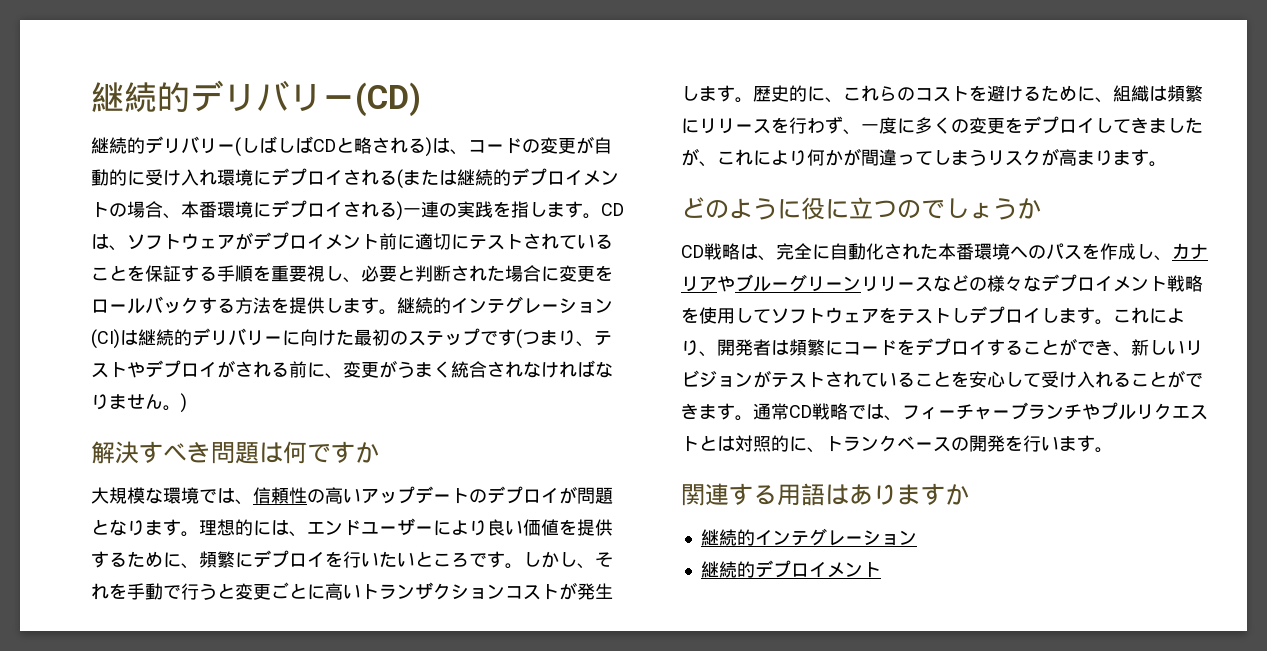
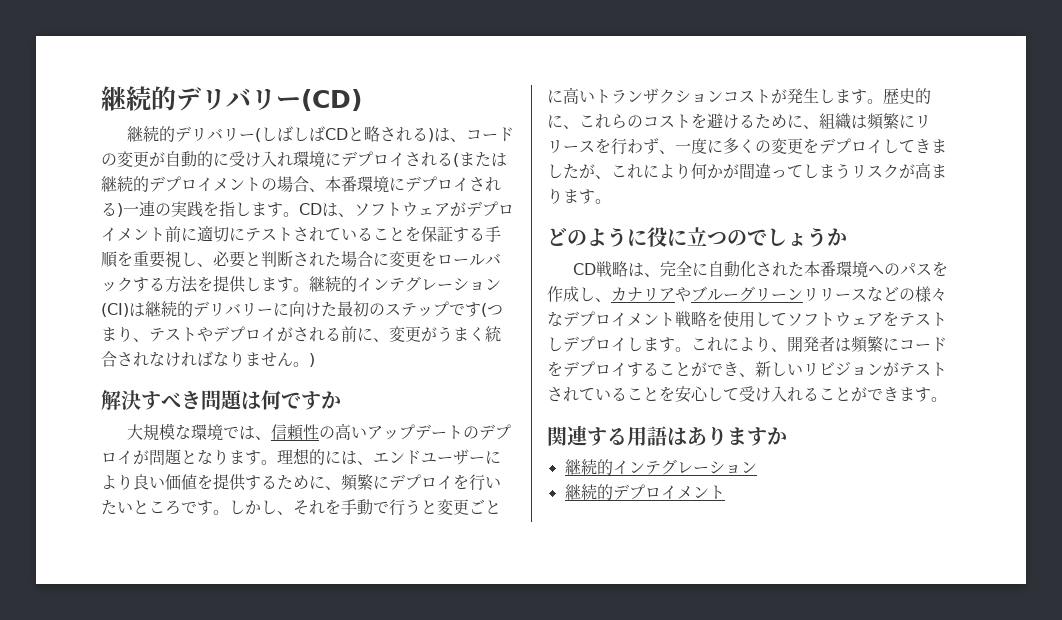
[753,402,1208,421] [681,435,1113,453] 通常CD戦略では、フィーチャーブランチやプルリクエストとは対照的に、トランクベースの開発を行います。 -> (947, 399) none

